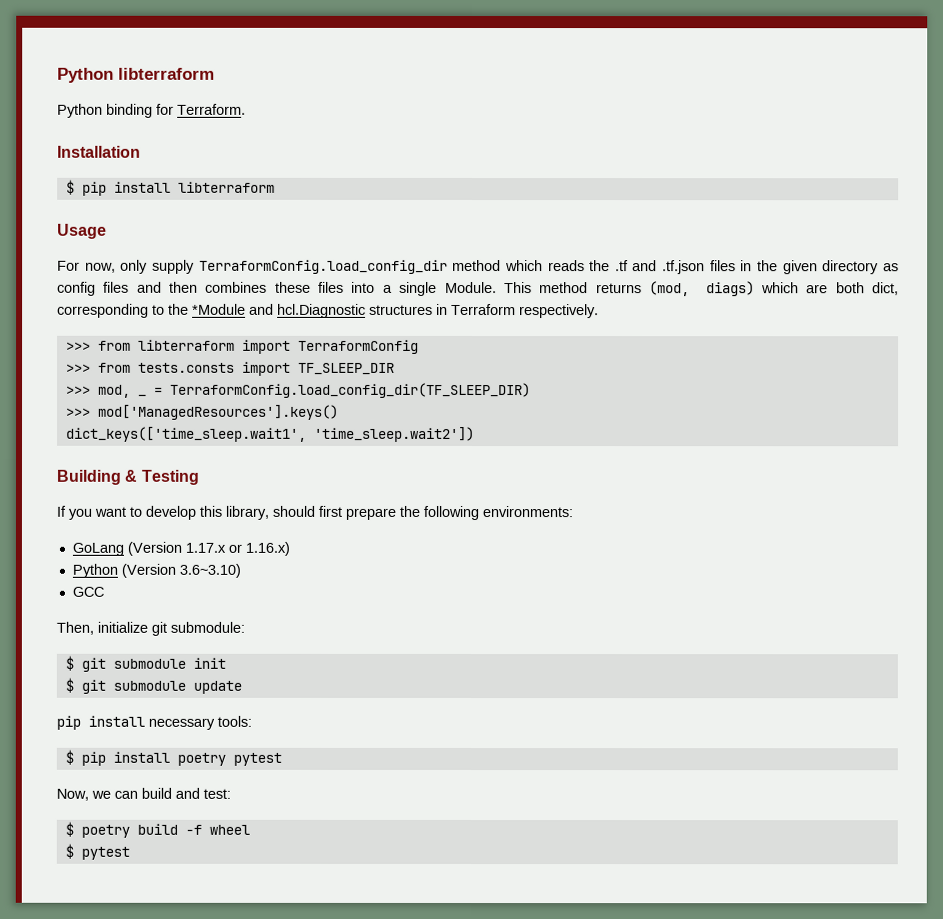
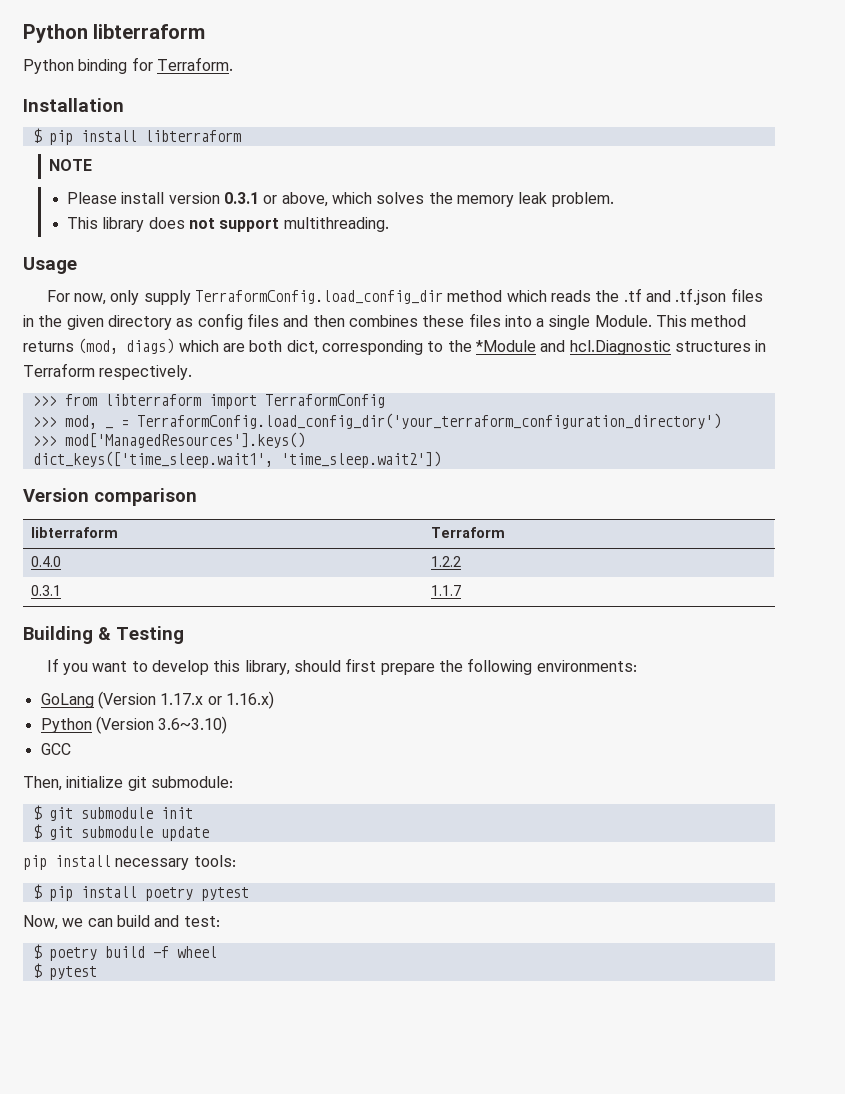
(275, 187) none -> [49,159,93,171] [67,192,614,207] [67,217,389,232] // NOTE // Please install version 0.3.1 or above, which solves the memory leak problem. // This library does not support multithreading.
[65,361,395,376] // >>> from tests.consts import TF_SLEEP_DIR -> (385, 401) none
[169,382,531,399] TerraformConfig.load_config_dir(TF_SLEEP_DIR) -> [136,413,721,429] TerraformConfig.load_config_dir('your_terraform_configuration_directory')
(475, 434) none -> [23,488,197,506] [30,527,118,538] [430,527,505,538] [30,556,61,567] [430,556,461,567] [30,585,61,596] [430,585,461,596] // Version comparison // libterraform | Terraform // 0.4.0 | 1.2.2 // 0.3.1 | 1.1.7

